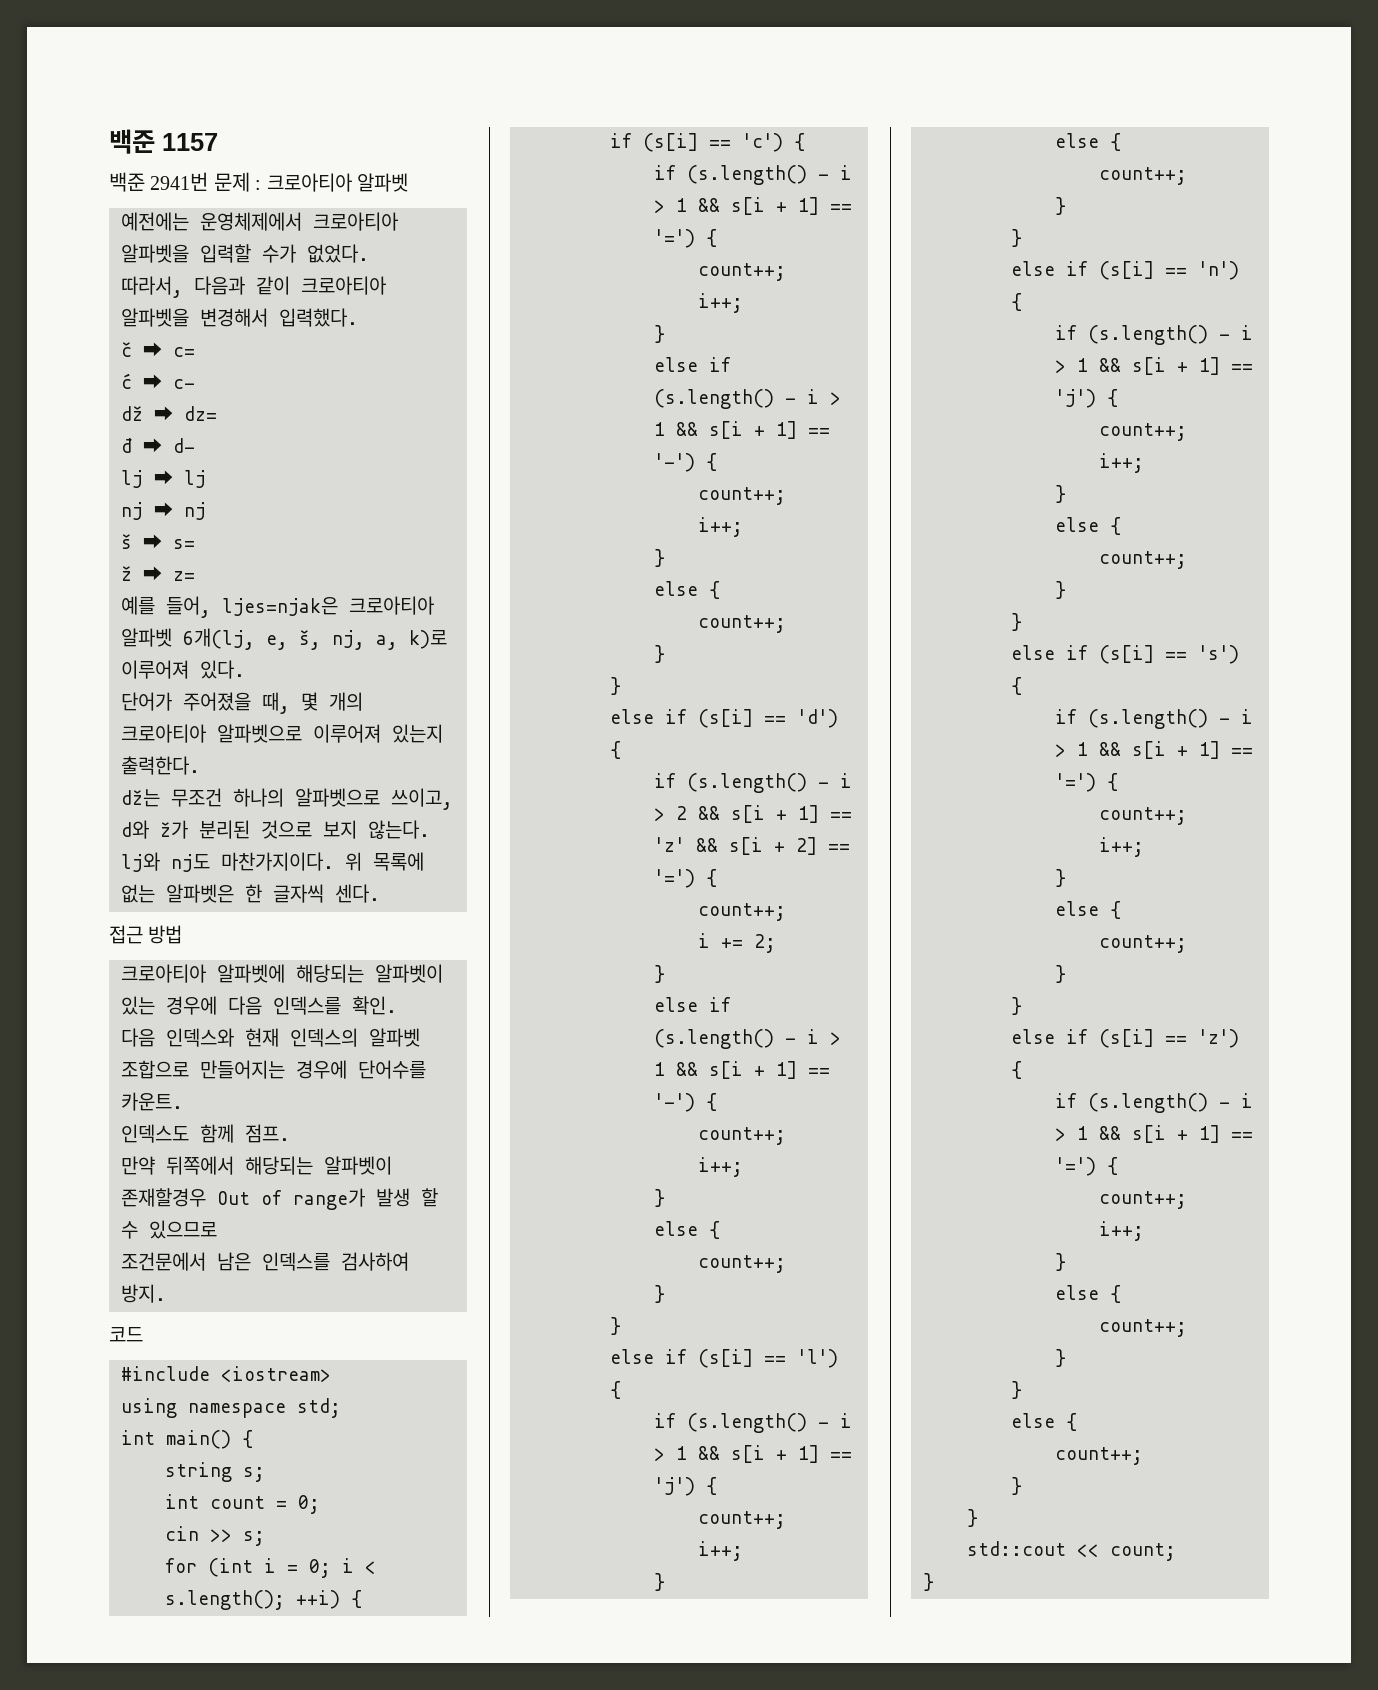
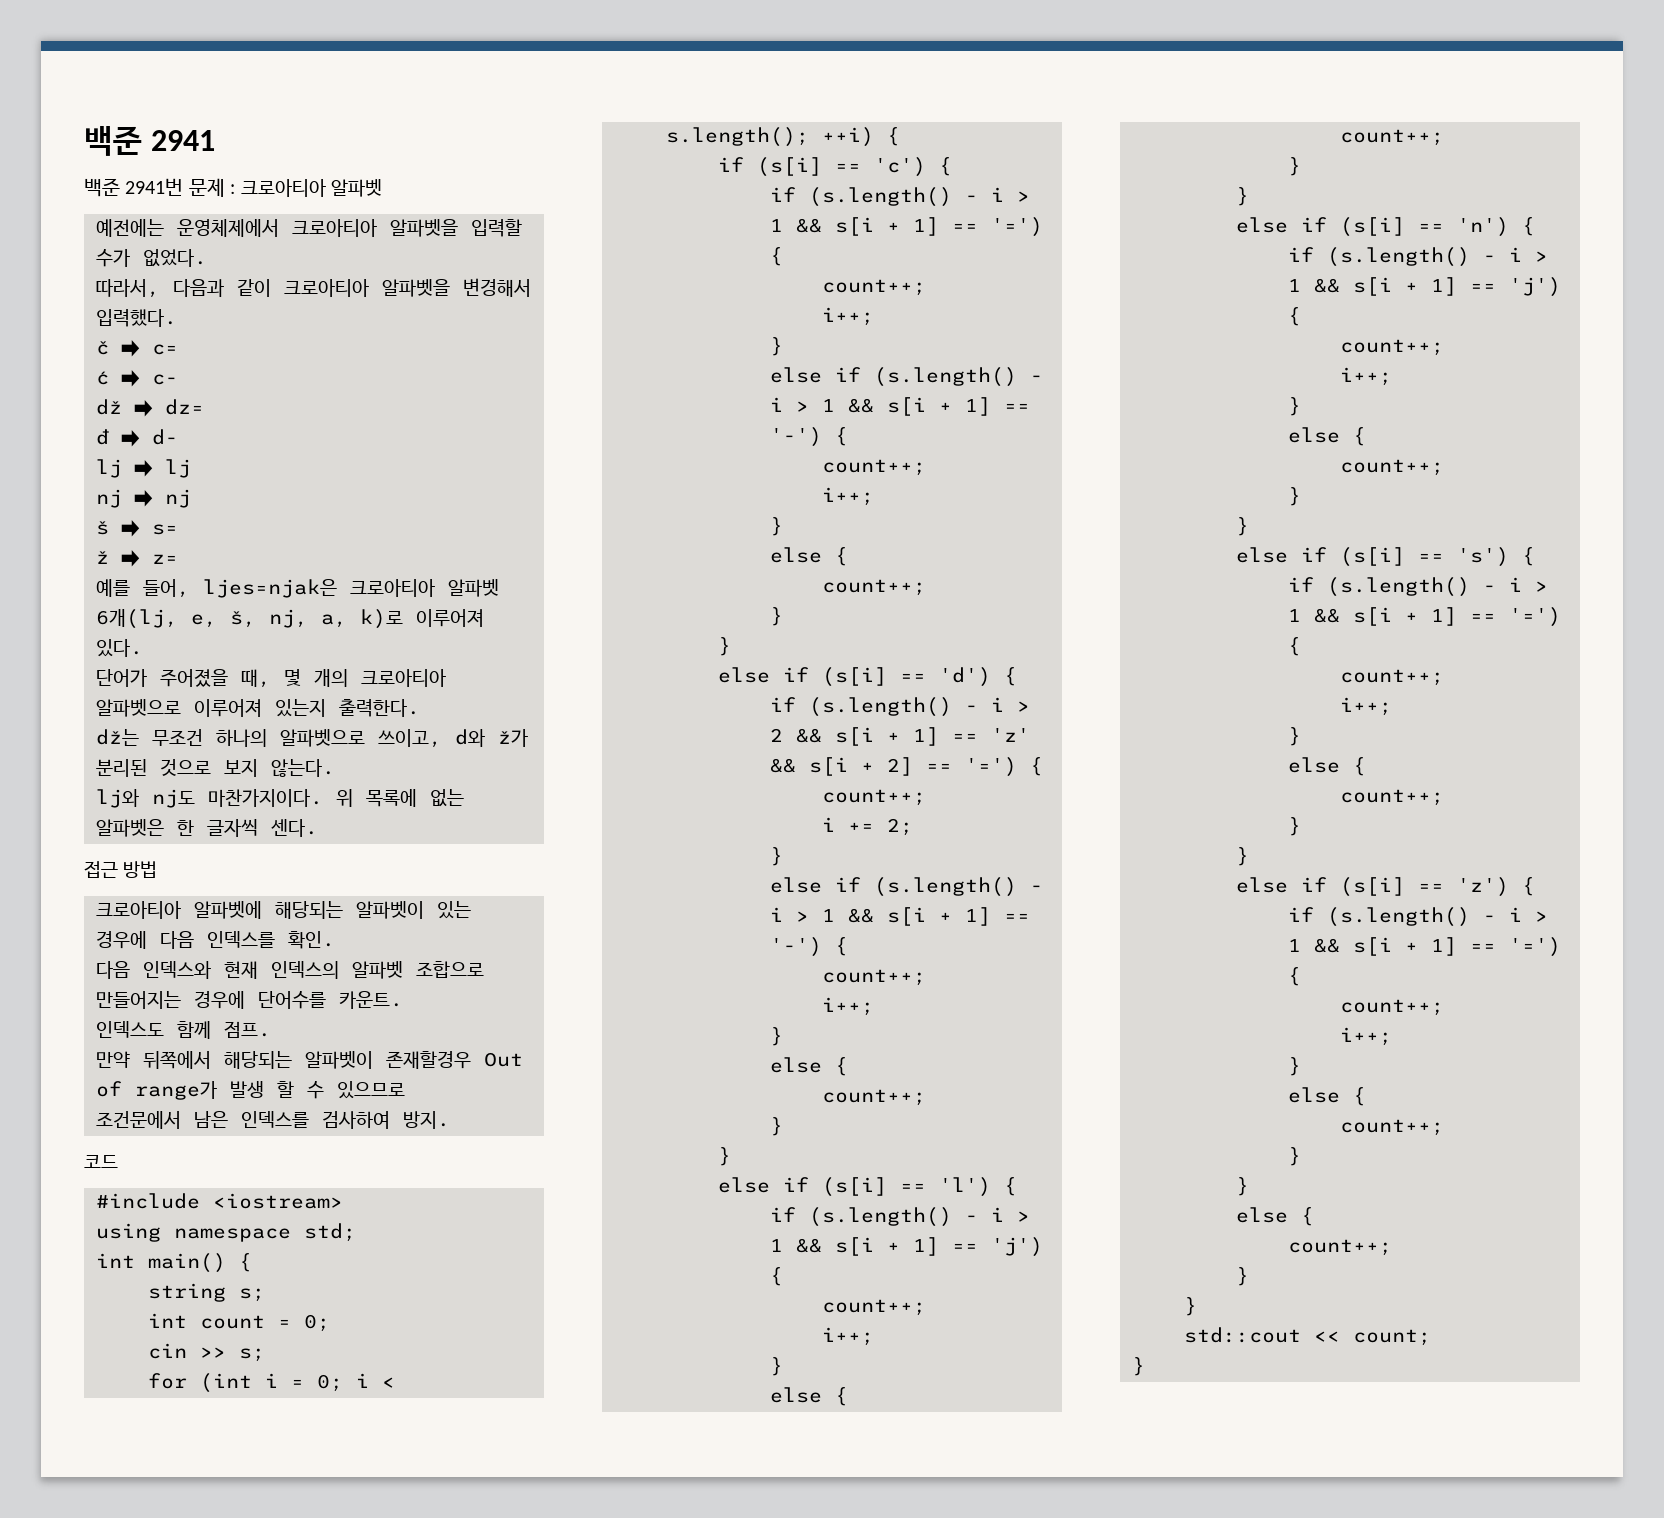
[109,129,218,154] 백준 1157 -> [84,126,215,156] 백준 2941

